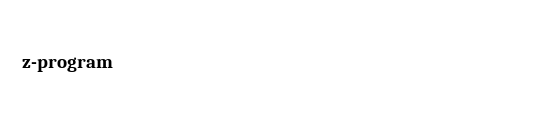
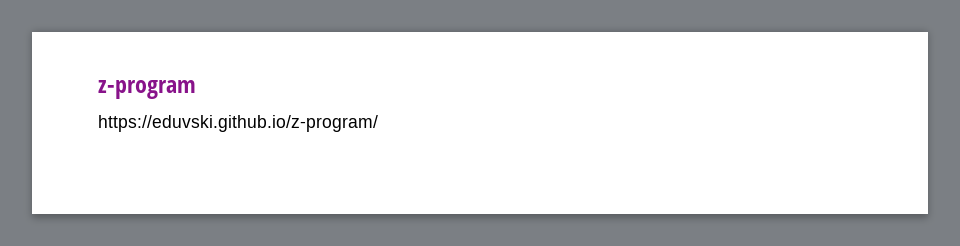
(113, 64) none -> [98,115,378,132] // https://eduvski.github.io/z-program/

